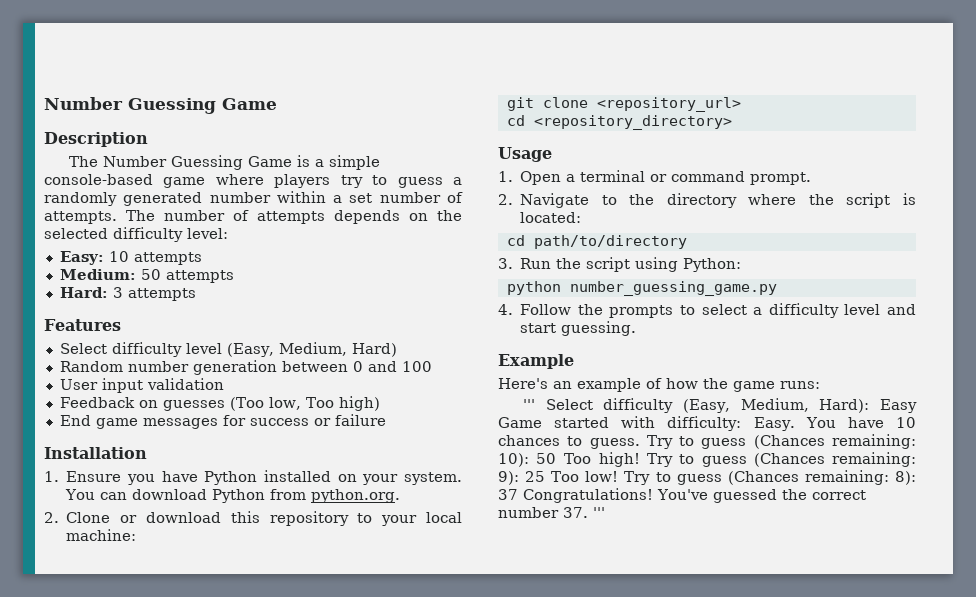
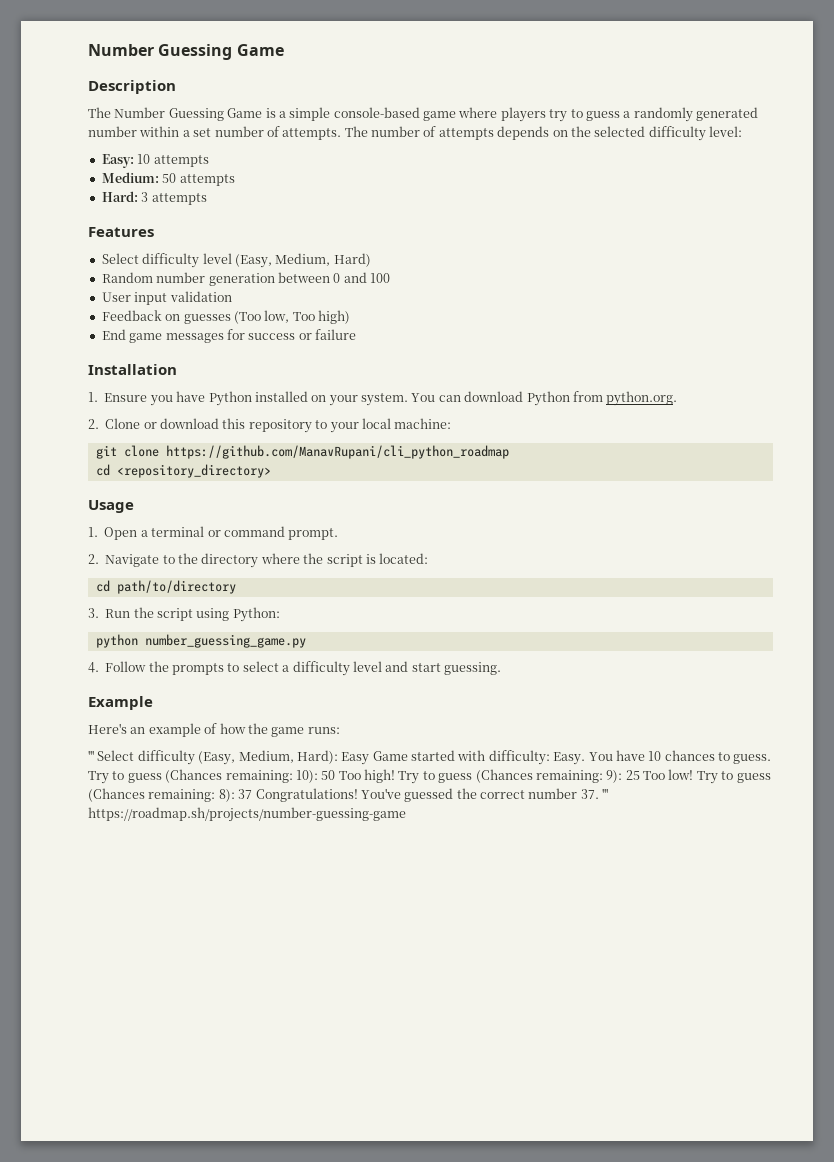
[596,97,741,112] <repository_url> -> [165,445,509,459] https://github.com/ManavRupani/cli_python_roadmap
(605, 512) none -> [88,807,406,822] https://roadmap.sh/projects/number-guessing-game

